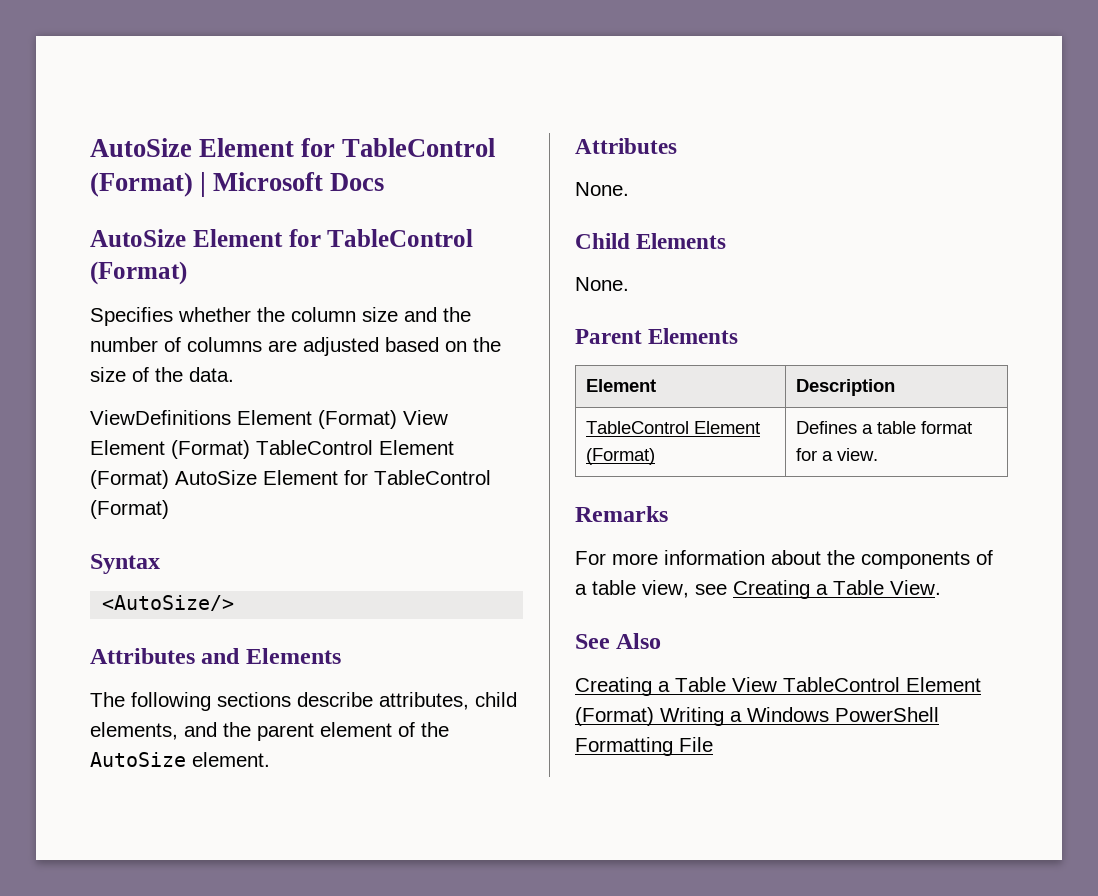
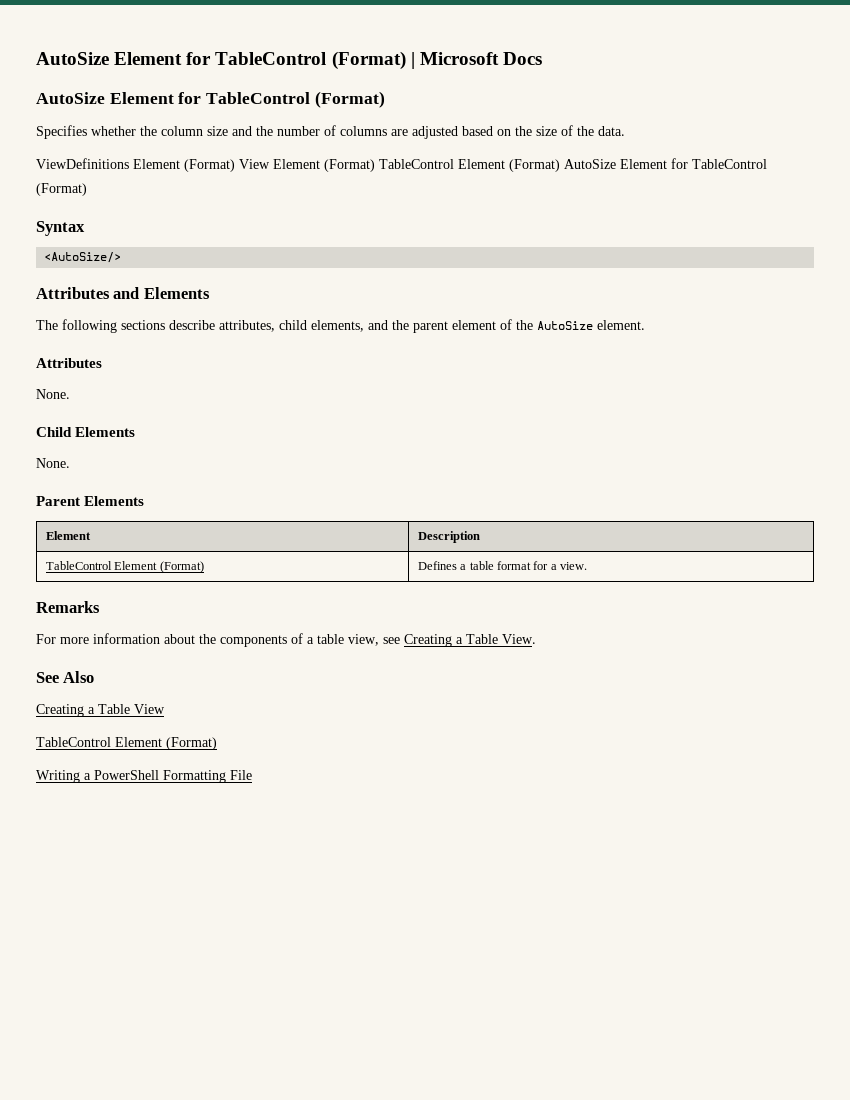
[783,677,981,692] [575,707,654,726] TableControl Element (Format) -> [36,737,217,750] // TableControl Element (Format) //
[747,707,829,722] Windows -> (91, 776) none

